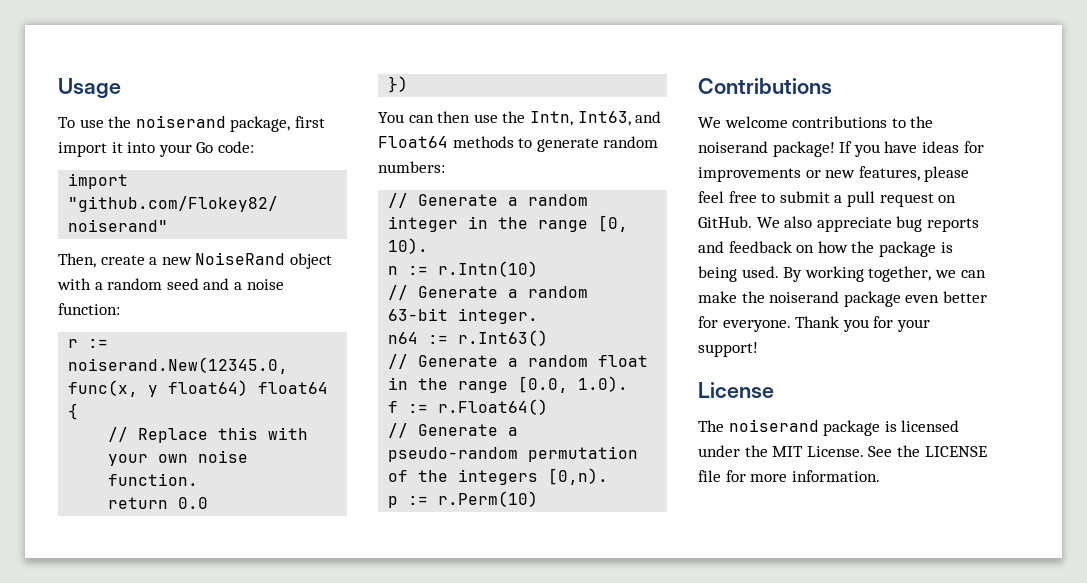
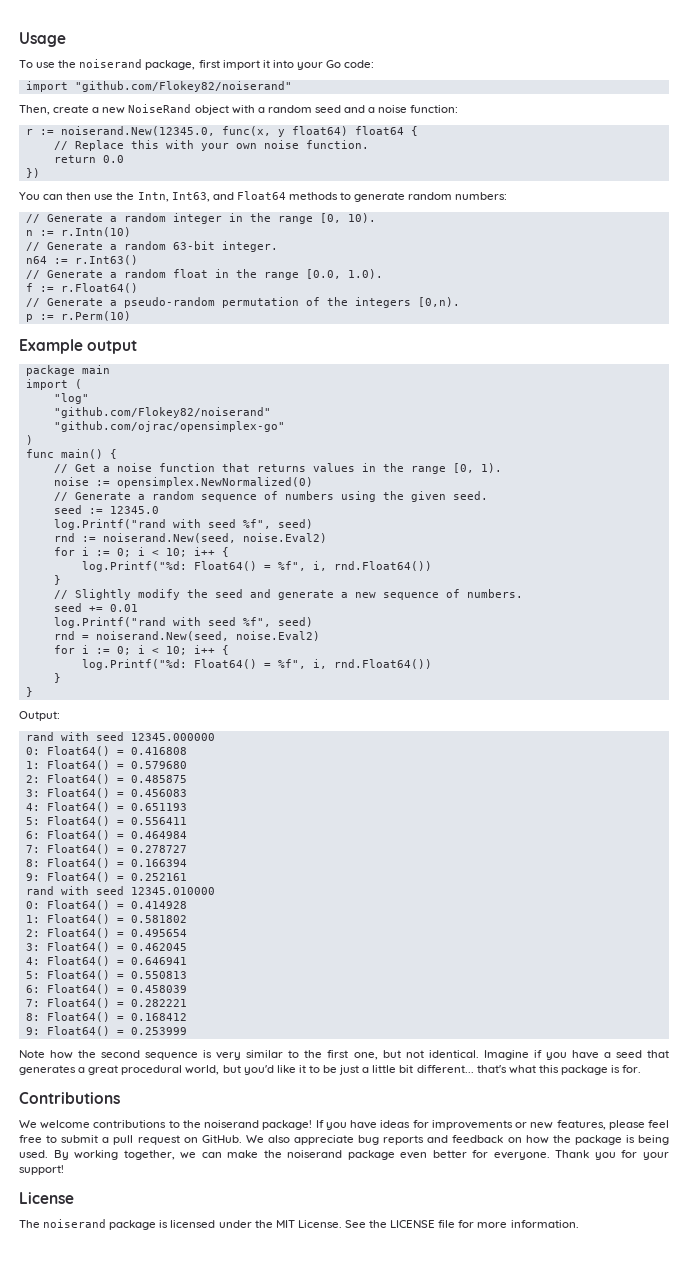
(539, 499) none -> [19,339,138,354] [25,365,110,376] [25,379,82,390] [53,393,89,404] [53,407,271,418] [53,421,285,432] [25,435,33,445] [25,449,117,459] [53,463,502,474] [53,477,313,488] [53,491,488,502] [53,505,159,514] [53,519,313,530] [53,533,327,543] [53,547,229,557] [81,561,432,572] [53,575,61,585] [53,589,523,600] [53,603,138,612] [53,617,313,628] [53,631,320,641] [53,645,229,655] [81,659,432,670] [53,673,61,683] [25,687,33,697] [19,711,60,721] [25,732,215,741] [25,746,187,756] [25,760,187,770] [25,774,187,784] [25,788,187,798] [25,802,187,812] [25,816,187,826] [25,830,187,840] [25,844,187,854] [25,858,187,868] [25,872,187,882] [25,886,215,895] [25,900,187,910] [25,914,187,924] [25,928,187,938] [25,942,187,952] [25,956,187,966] [25,970,187,980] [25,984,187,994] [25,998,187,1008] [25,1012,187,1022] [25,1026,187,1036] [19,1050,669,1060] [19,1065,642,1075] // Example output // package main // import ( // "log" // "github.com/Flokey82/noiserand" // "github.com/ojrac/opensimplex-go" // ) // func main() { // // Get a noise function that returns values in the range [0, 1). // noise := opensimplex.NewNormalized(0) // // Generate a random sequence of numbers using the given seed. // seed := 12345.0 // log.Printf("rand with seed %f", seed) // rnd := noiserand.New(seed, noise.Eval2) // for i := 0; i < 10; i++ { // log.Printf("%d: Float64() = %f", i, rnd.Float64()) // } // // Slightly modify the seed and generate a new sequence of numbers. // seed += 0.01 // log.Printf("rand with seed %f", seed) // rnd = noiserand.New(seed, noise.Eval2) // for i := 0; i < 10; i++ { // log.Printf("%d: Float64() = %f", i, rnd.Float64()) // } // } // Output: // rand with seed 12345.000000 // 0: Float64() = 0.416808 // 1: Float64() = 0.579680 // 2: Float64() = 0.485875 // 3: Float64() = 0.456083 // 4: Float64() = 0.651193 // 5: Float64() = 0.556411 // 6: Float64() = 0.464984 // 7: Float64() = 0.278727 // 8: Float64() = 0.166394 // 9: Float64() = 0.252161 // rand with seed 12345.010000 // 0: Float64() = 0.414928 // 1: Float64() = 0.581802 // 2: Float64() = 0.495654 // 3: Float64() = 0.462045 // 4: Float64() = 0.646941 // 5: Float64() = 0.550813 // 6: Float64() = 0.458039 // 7: Float64() = 0.282221 // 8: Float64() = 0.168412 // 9: Float64() = 0.253999 // Note how the second sequence is very similar to the first one, but not identical. Imagine if you have a seed that generates a great procedural world, but you'd like it to be just a little bit different... that's what this package is for.

